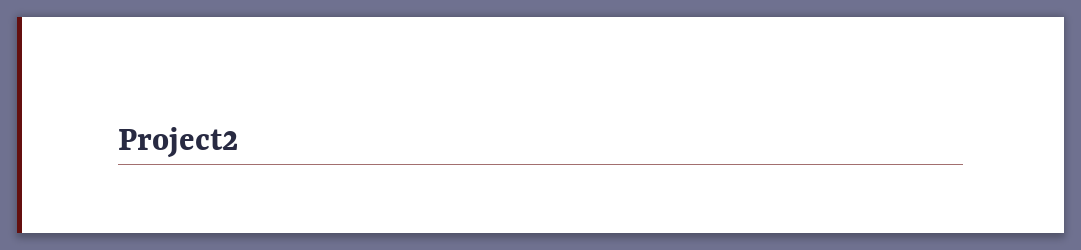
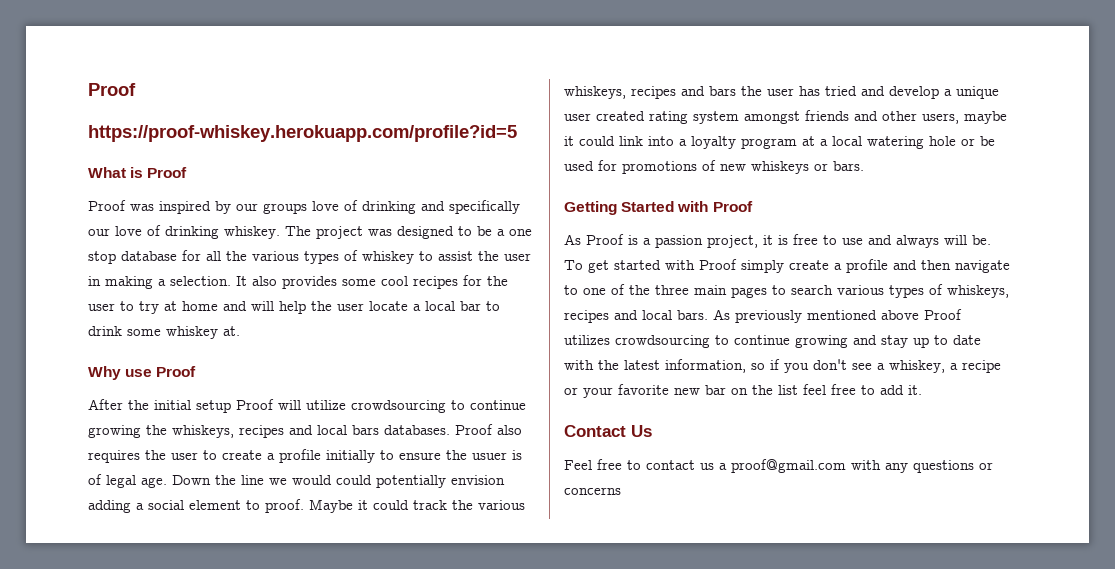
[118,127,238,158] Project2 -> [88,83,136,96] [88,125,517,142] [88,167,188,178] [88,200,520,214] [88,225,532,239] [88,250,531,264] [88,275,508,289] [88,301,500,314] [88,326,240,339] [88,366,197,380] [88,399,526,413] [88,424,522,438] [88,449,522,463] [88,474,505,488] [88,499,525,513] [564,86,999,99] [564,110,1007,124] [564,136,995,149] [564,160,864,174] [564,201,753,215] [564,234,991,248] [564,259,1010,273] [564,284,1009,298] [564,309,962,323] [564,335,981,348] [564,359,1001,373] [564,384,922,398] [564,425,652,437] [564,459,993,473] [564,487,621,495] Proof // https://proof-whiskey.herokuapp.com/profile?id=5 // What is Proof // Proof was inspired by our groups love of drinking and specifically our love of drinking whiskey. The project was designed to be a one stop database for all the various types of whiskey to assist the user in making a selection. It also provides some cool recipes for the user to try at home and will help the user locate a local bar to drink some whiskey at. // Why use Proof // After the initial setup Proof will utilize crowdsourcing to continue growing the whiskeys, recipes and local bars databases. Proof also requires the user to create a profile initially to ensure the usuer is of legal age. Down the line we would could potentially envision adding a social element to proof. Maybe it could track the various whiskeys, recipes and bars the user has tried and develop a unique user created rating system amongst friends and other users, maybe it could link into a loyalty program at a local watering hole or be used for promotions of new whiskeys or bars. // Getting Started with Proof // As Proof is a passion project, it is free to use and always will be. To get started with Proof simply create a profile and then navigate to one of the three main pages to search various types of whiskeys, recipes and local bars. As previously mentioned above Proof utilizes crowdsourcing to continue growing and stay up to date with the latest information, so if you don't see a whiskey, a recipe or your favorite new bar on the list feel free to add it. // Contact Us // Feel free to contact us a proof@gmail.com with any questions or concerns

